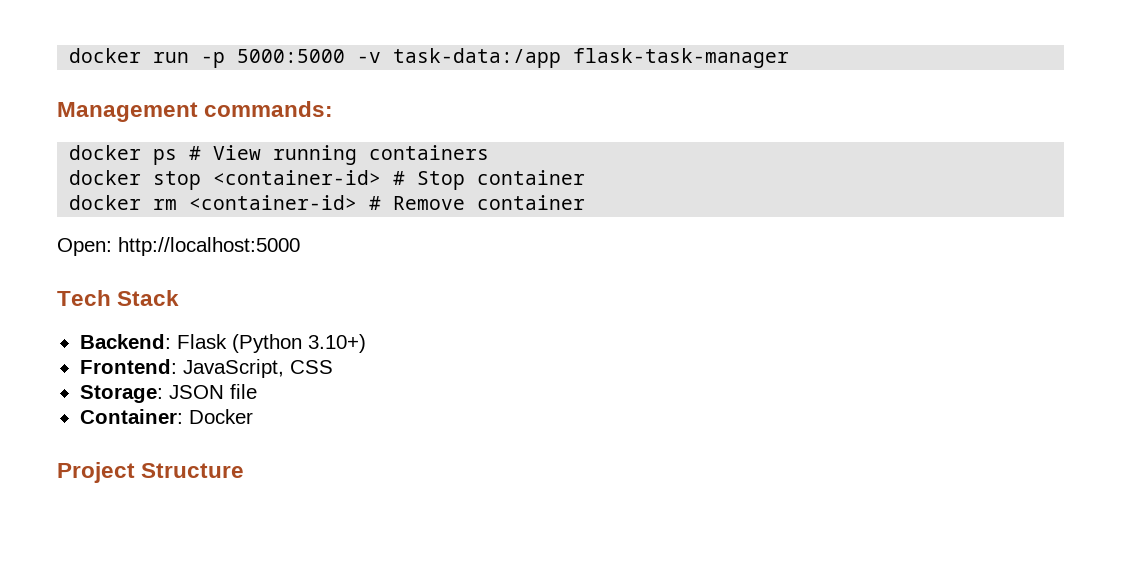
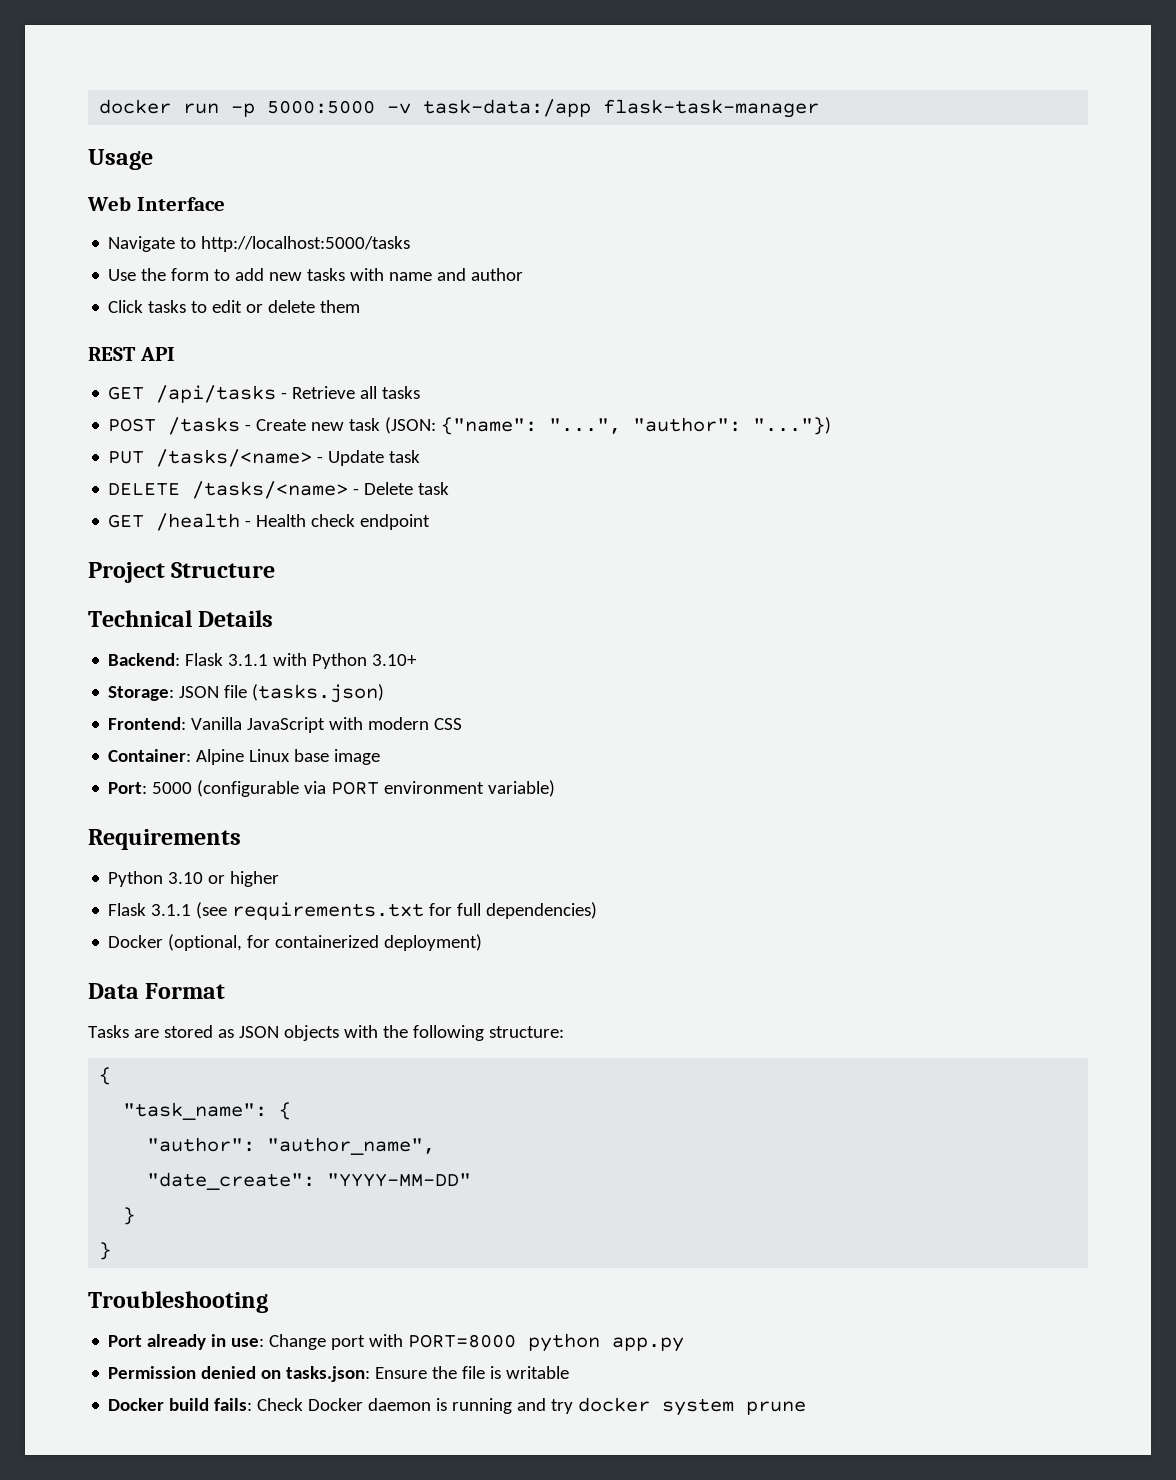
[57,101,334,122] [69,145,490,165] [69,170,586,190] [69,195,586,210] [57,237,300,256] [57,290,180,306] [79,334,366,353] [79,359,333,378] [79,384,257,403] [79,409,253,424] [57,462,245,483] Management commands: // docker ps # View running containers // docker stop <container-id> # Stop container // docker rm <container-id> # Remove container // Open: http://localhost:5000 // Tech Stack // Backend: Flask (Python 3.10+) // Frontend: JavaScript, CSS // Storage: JSON file // Container: Docker // Project Structure -> [88,149,153,170] [87,196,225,211] [108,236,411,252] [108,268,524,281] [108,300,361,313] [88,347,175,361] [108,385,421,403] [108,417,832,435] [108,449,421,467] [108,481,450,499] [108,513,431,531] [88,562,276,583] [88,610,274,627] [108,653,418,669] [108,684,385,703] [108,717,463,733] [108,749,381,765] [108,780,556,797] [88,829,241,850] [108,871,280,887] [108,902,598,920] [108,934,483,951] [88,983,226,999] [88,1025,564,1041] [99,1067,112,1085] [123,1102,292,1120] [147,1137,436,1155] [147,1172,472,1190] [123,1207,136,1225] [99,1242,112,1260] [88,1291,268,1313] [108,1333,685,1352] [108,1366,570,1382] [108,1397,807,1416] Usage // Web Interface // Navigate to http://localhost:5000/tasks // Use the form to add new tasks with name and author // Click tasks to edit or delete them // REST API // GET /api/tasks - Retrieve all tasks // POST /tasks - Create new task (JSON: {"name": "...", "author": "..."}) // PUT /tasks/<name> - Update task // DELETE /tasks/<name> - Delete task // GET /health - Health check endpoint // Project Structure // Technical Details // Backend: Flask 3.1.1 with Python 3.10+ // Storage: JSON file (tasks.json) // Frontend: Vanilla JavaScript with modern CSS // Container: Alpine Linux base image // Port: 5000 (configurable via PORT environment variable) // Requirements // Python 3.10 or higher // Flask 3.1.1 (see requirements.txt for full dependencies) // Docker (optional, for containerized deployment) // Data Format // Tasks are stored as JSON objects with the following structure: // { // "task_name": { // "author": "author_name", // "date_create": "YYYY-MM-DD" // } // } // Troubleshooting // Port already in use: Change port with PORT=8000 python app.py // Permission denied on tasks.json: Ensure the file is writable // Docker build fails: Check Docker daemon is running and try docker system prune

